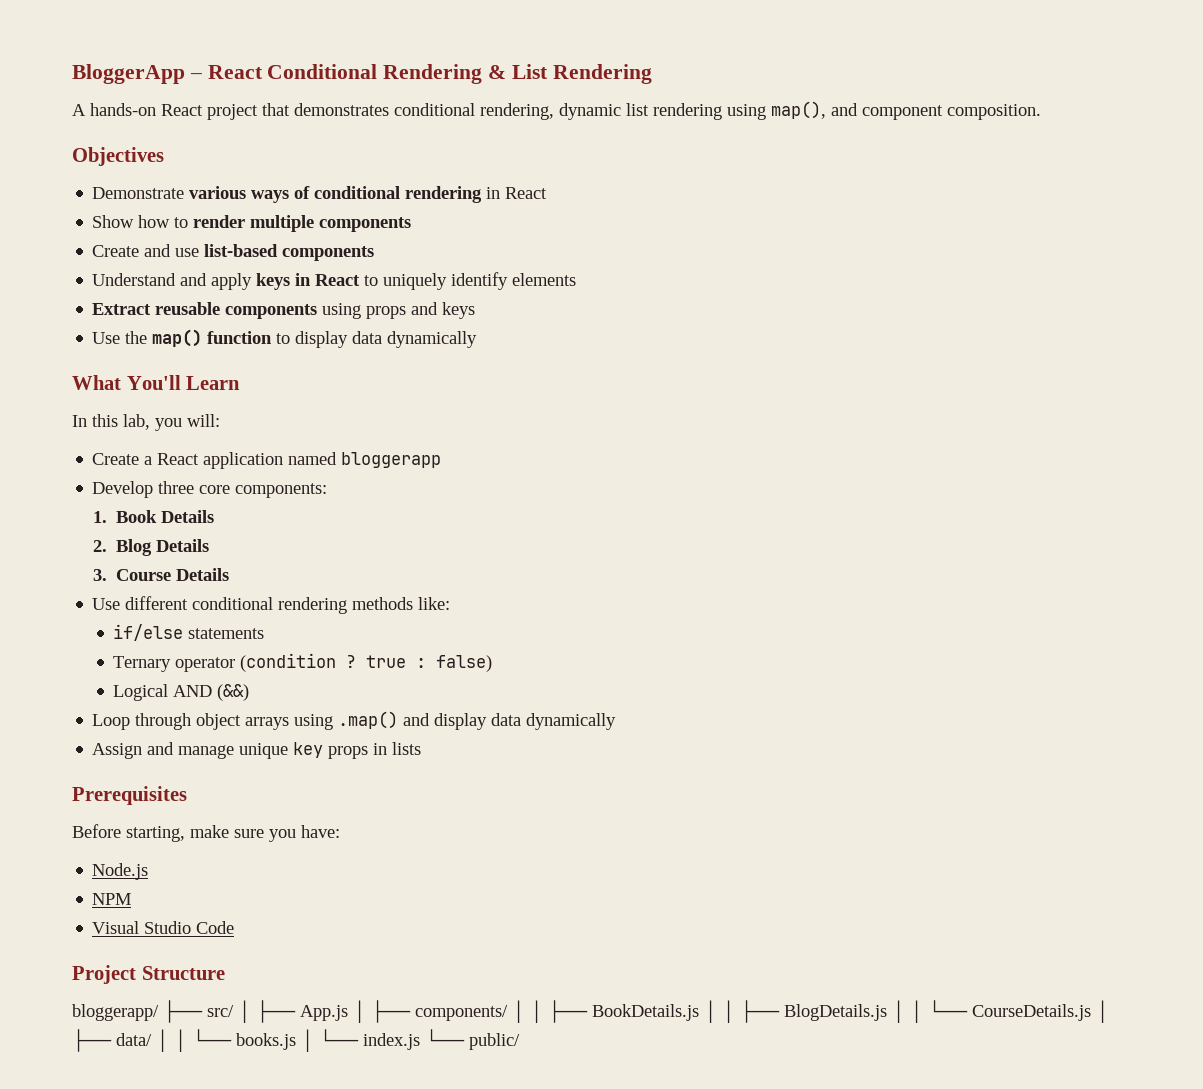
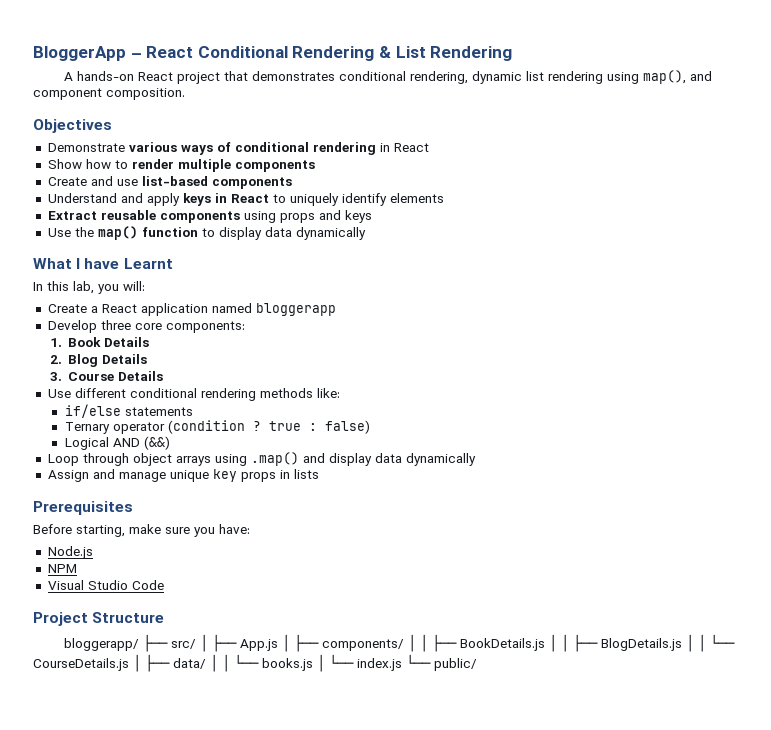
[126,375,241,390] You'll Learn -> [76,258,173,269] I have Learnt

